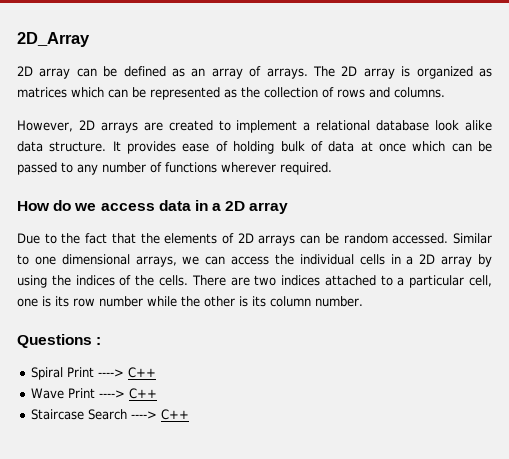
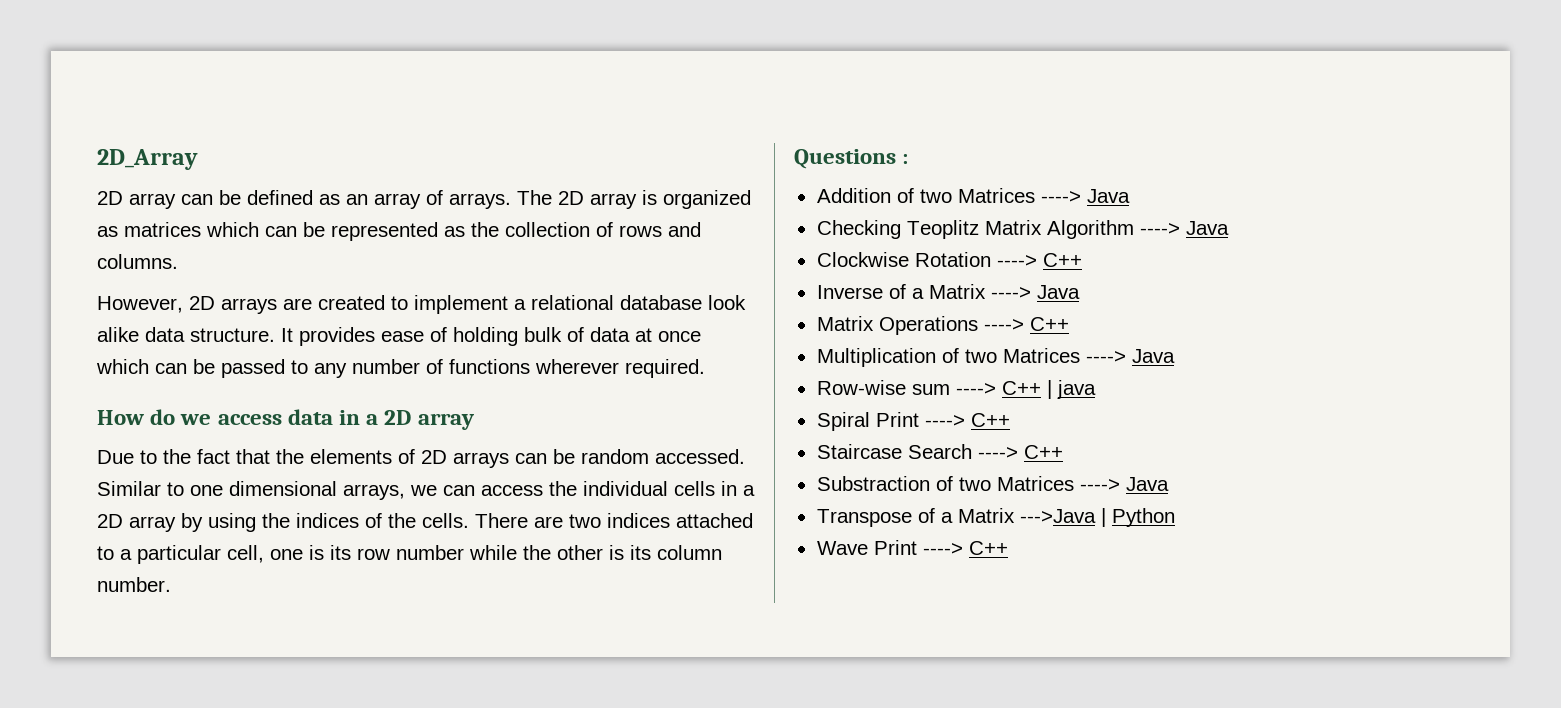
[30,367,156,380] [30,388,64,399] Spiral Print ----> C++ // Wave -> [816,188,1130,203] [816,220,1229,239] [816,252,1082,267] [816,284,1080,299] [816,316,1069,335] [816,348,1175,367] [816,380,1096,399] [816,412,870,431] Addition of two Matrices ----> Java // Checking Teoplitz Matrix Algorithm ----> Java // Clockwise Rotation ----> C++ // Inverse of a Matrix ----> Java // Matrix Operations ----> C++ // Multiplication of two Matrices ----> Java // Row-wise sum ----> C++ | java // Spiral
(189, 414) none -> [816,476,1169,491] [816,508,1175,527] [816,540,1008,555] // Substraction of two Matrices ----> Java // Transpose of a Matrix --->Java | Python // Wave Print ----> C++

